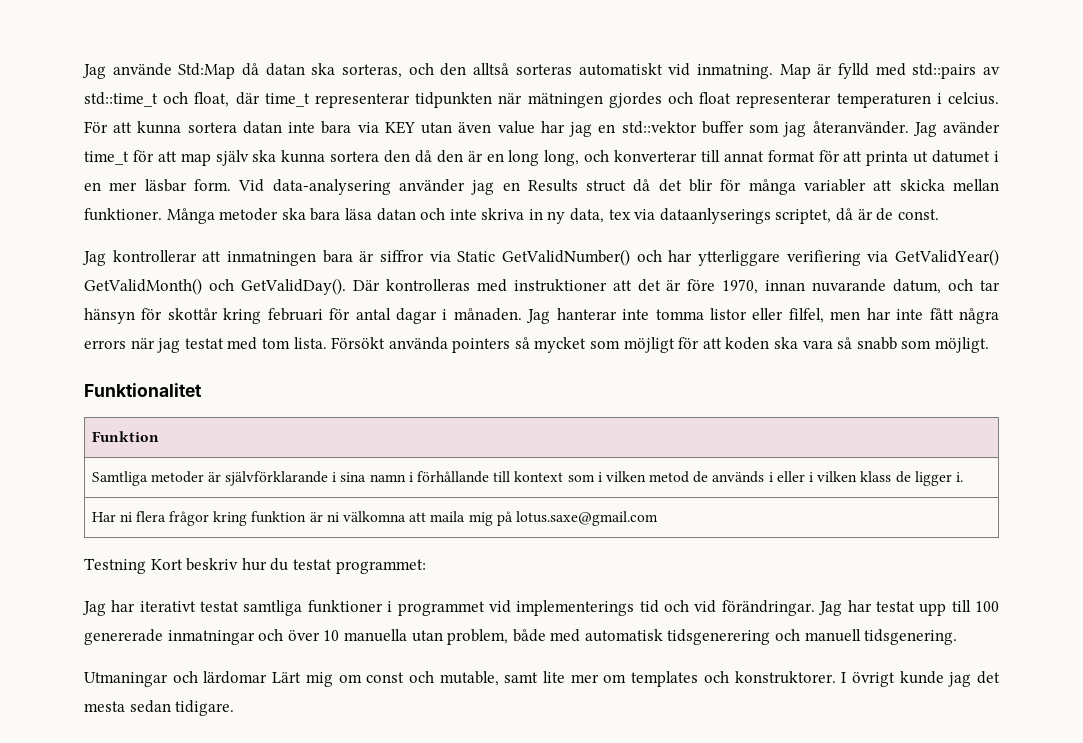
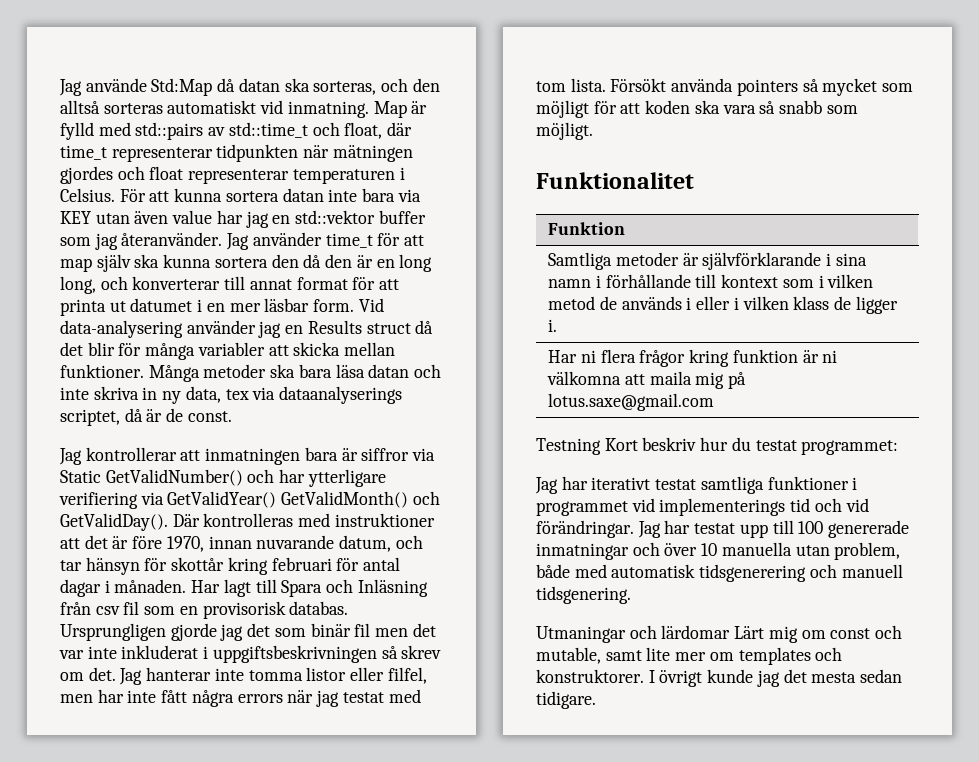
[948,92,1000,105] celcius. -> [60,188,115,202] Celsius.
[942,121,1000,134] avänder -> [252,232,322,246] använder
[659,208,771,224] dataanlyserings -> [279,386,403,404] dataanalyserings
[697,250,780,266] ytterliggare -> [307,469,386,487] ytterligare
(522, 314) none -> [191,579,428,597] [60,601,349,619] [60,623,436,641] [59,645,442,663] [60,667,116,681] Har lagt till Spara och Inläsning från csv fil som en provisorisk databas. Ursprungligen gjorde jag det som binär fil men det var inte inkluderat i uppgiftsbeskrivningen så skrev om det.

